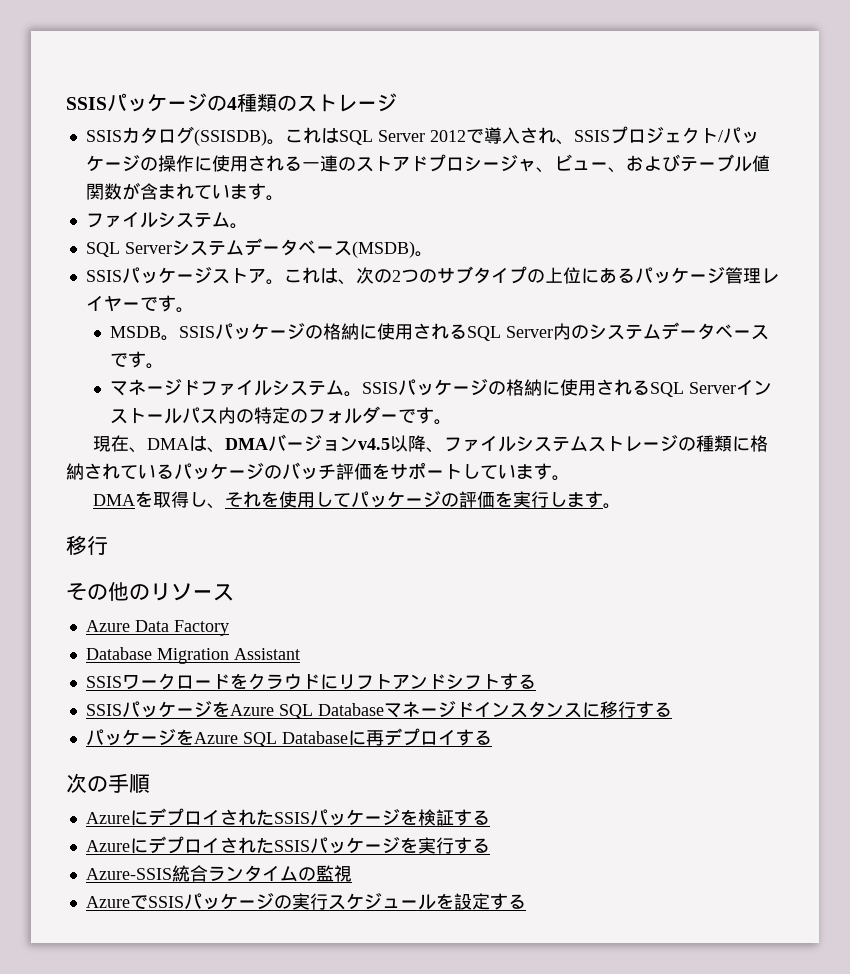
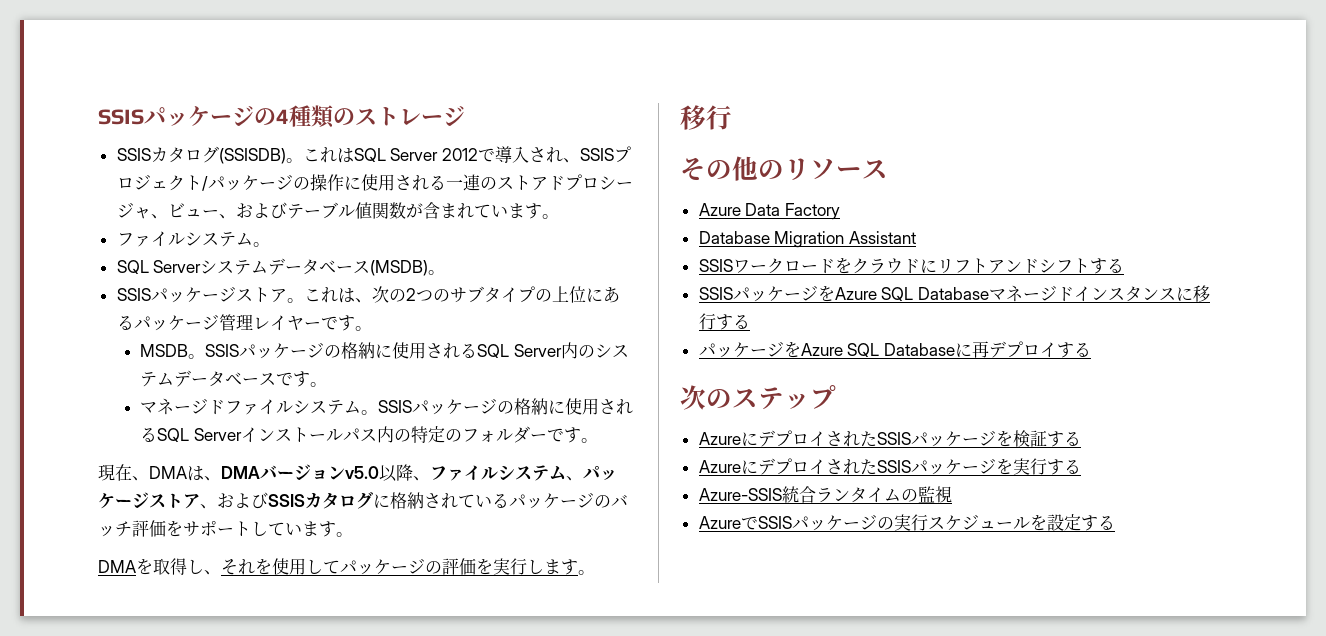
[357,438,390,450] v4.5 -> [345,466,379,479] v5.0
[587,435,732,452] ストレージの種類 -> [566,466,617,481] [98,492,373,509] 、パッケージストア、およびSSISカタログ
[108,773,150,793] 手順 -> [732,385,836,410] ステップ

